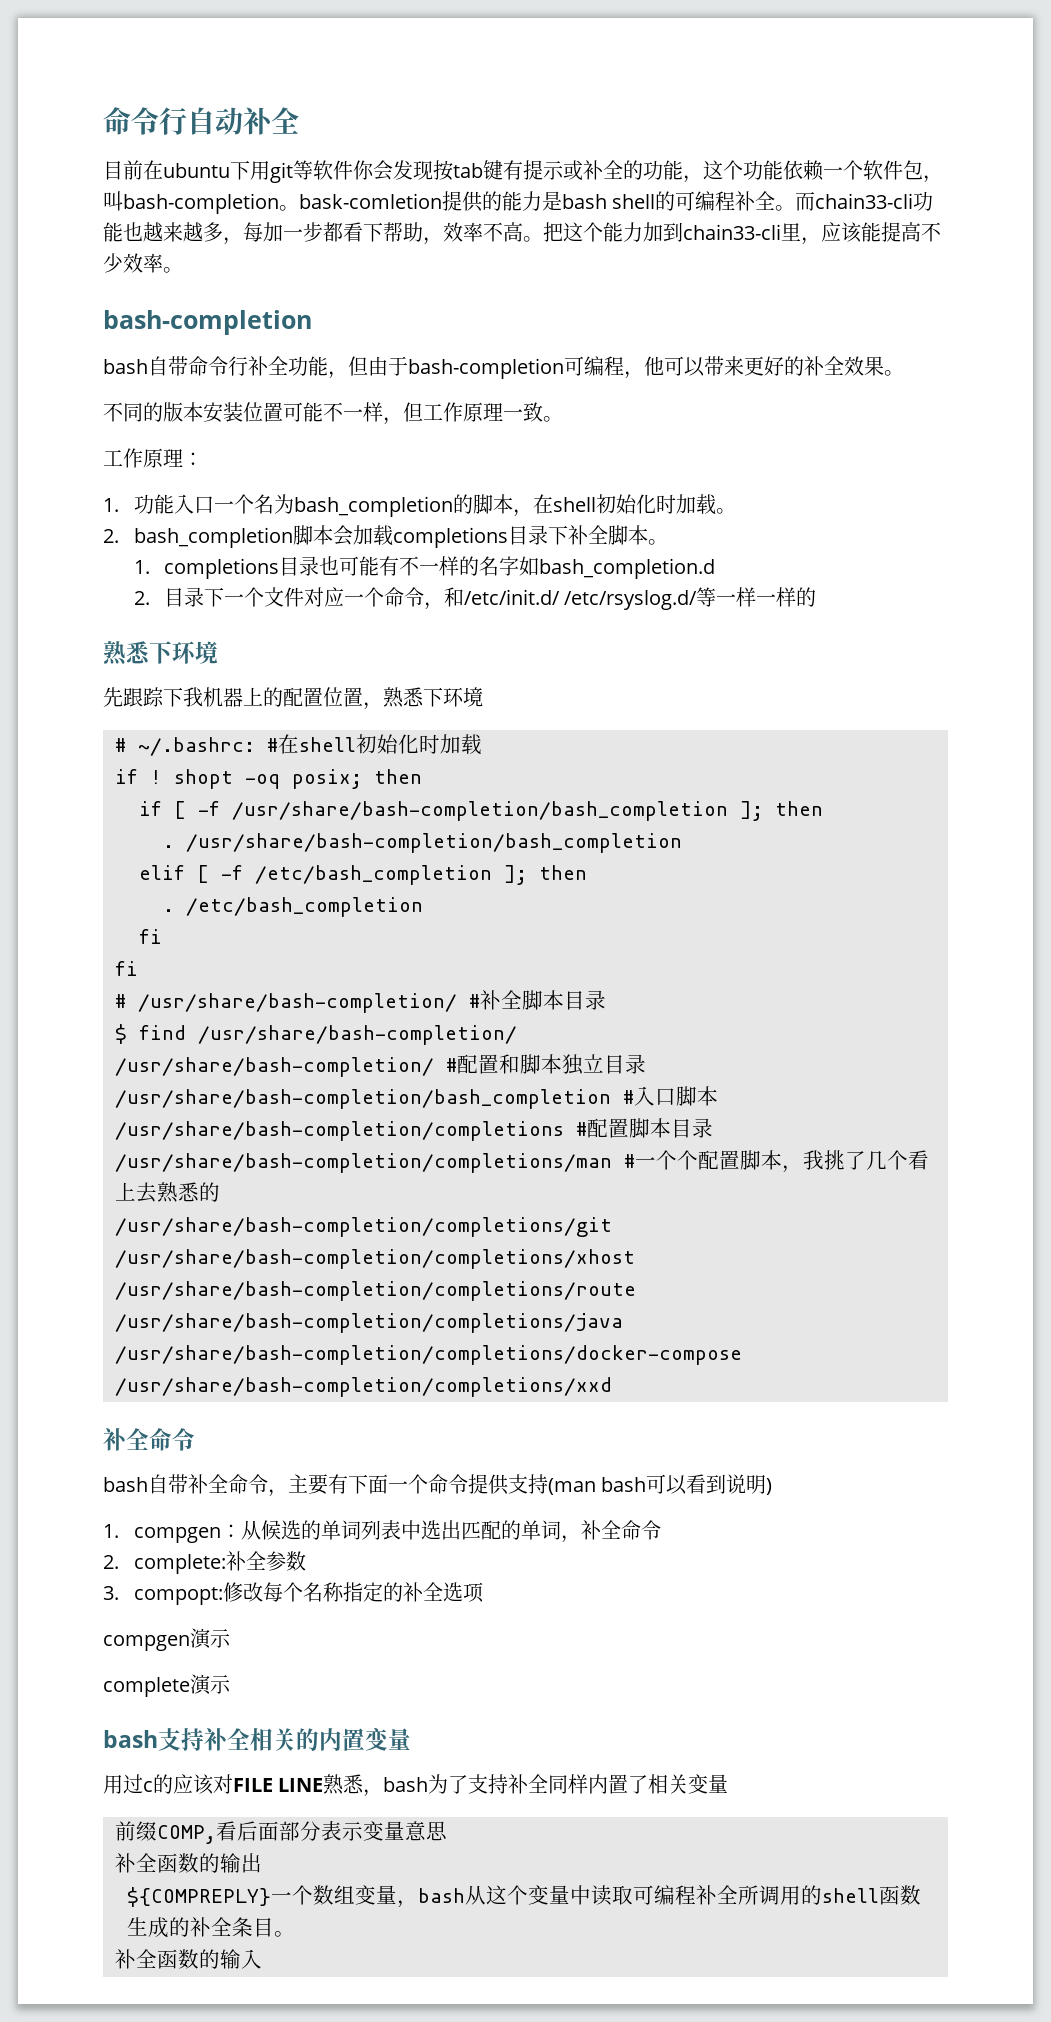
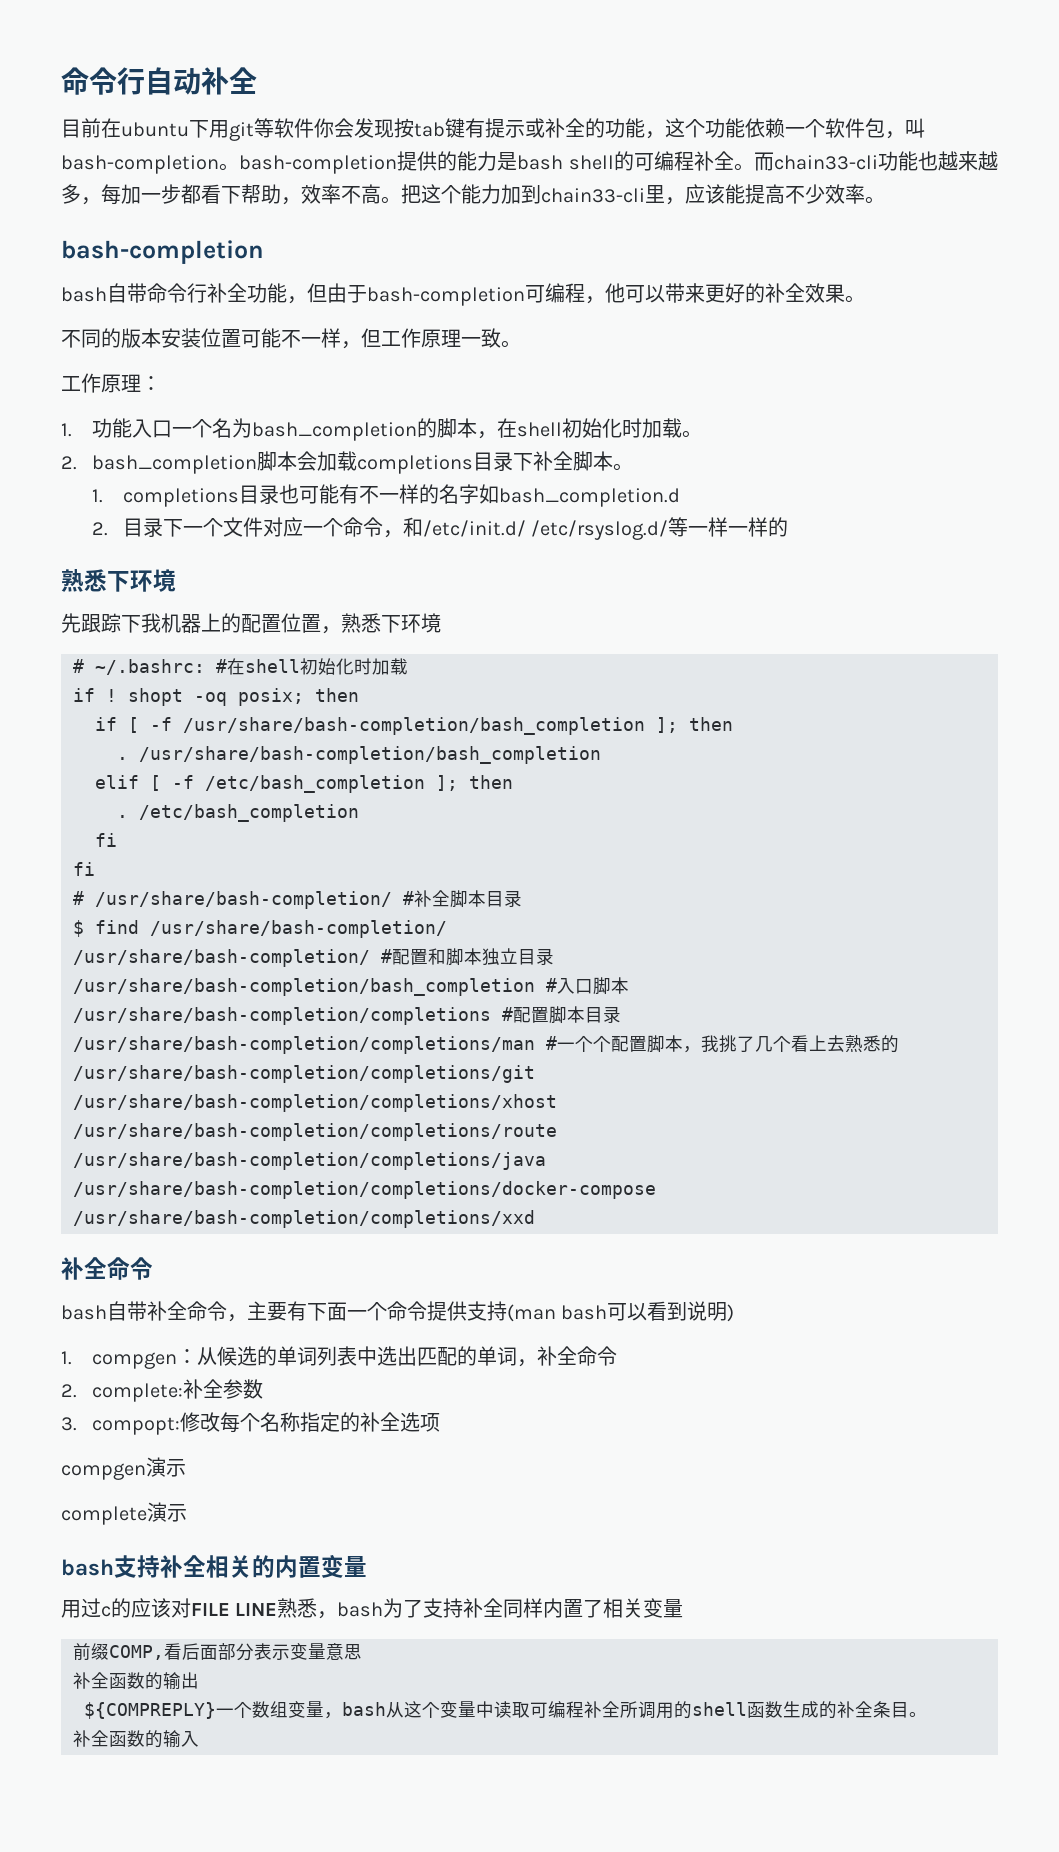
[299,193,442,209] bask-comletion -> [239,155,397,174] bash-completion

